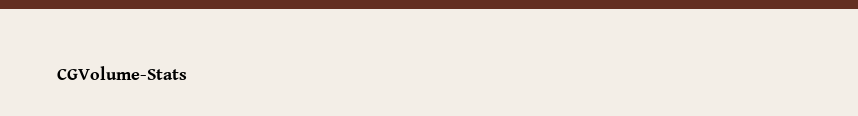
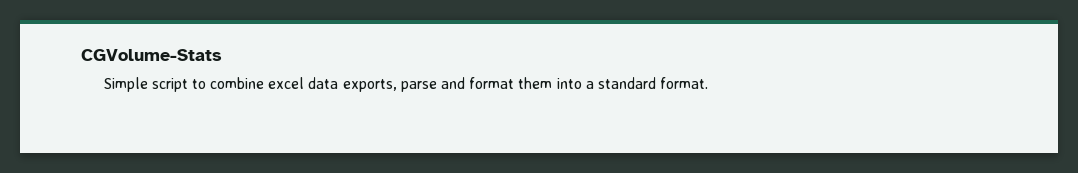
(187, 73) none -> [103,77,709,92] // Simple script to combine excel data exports, parse and format them into a standard format.

